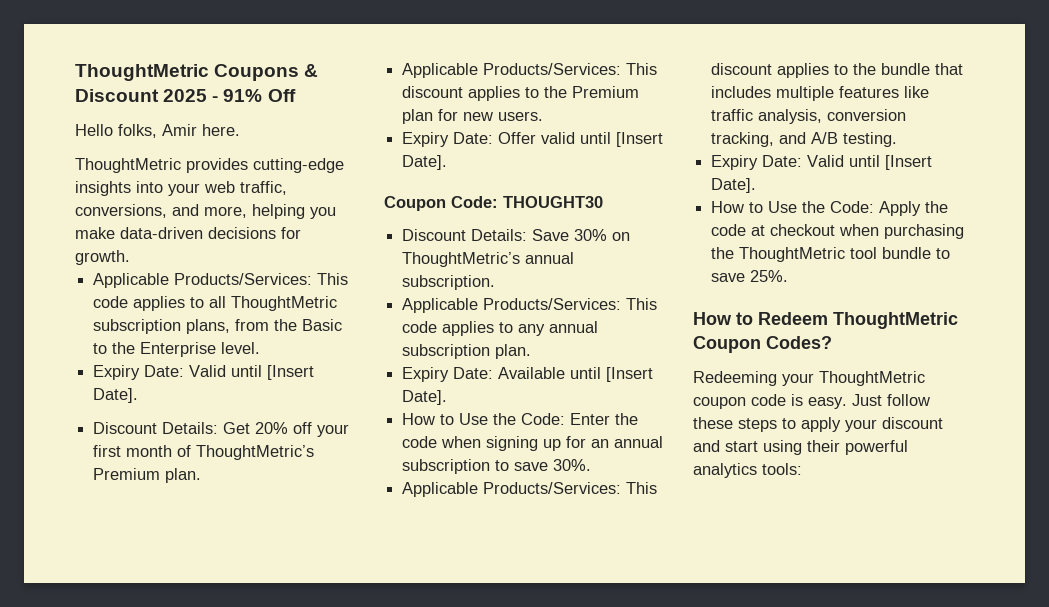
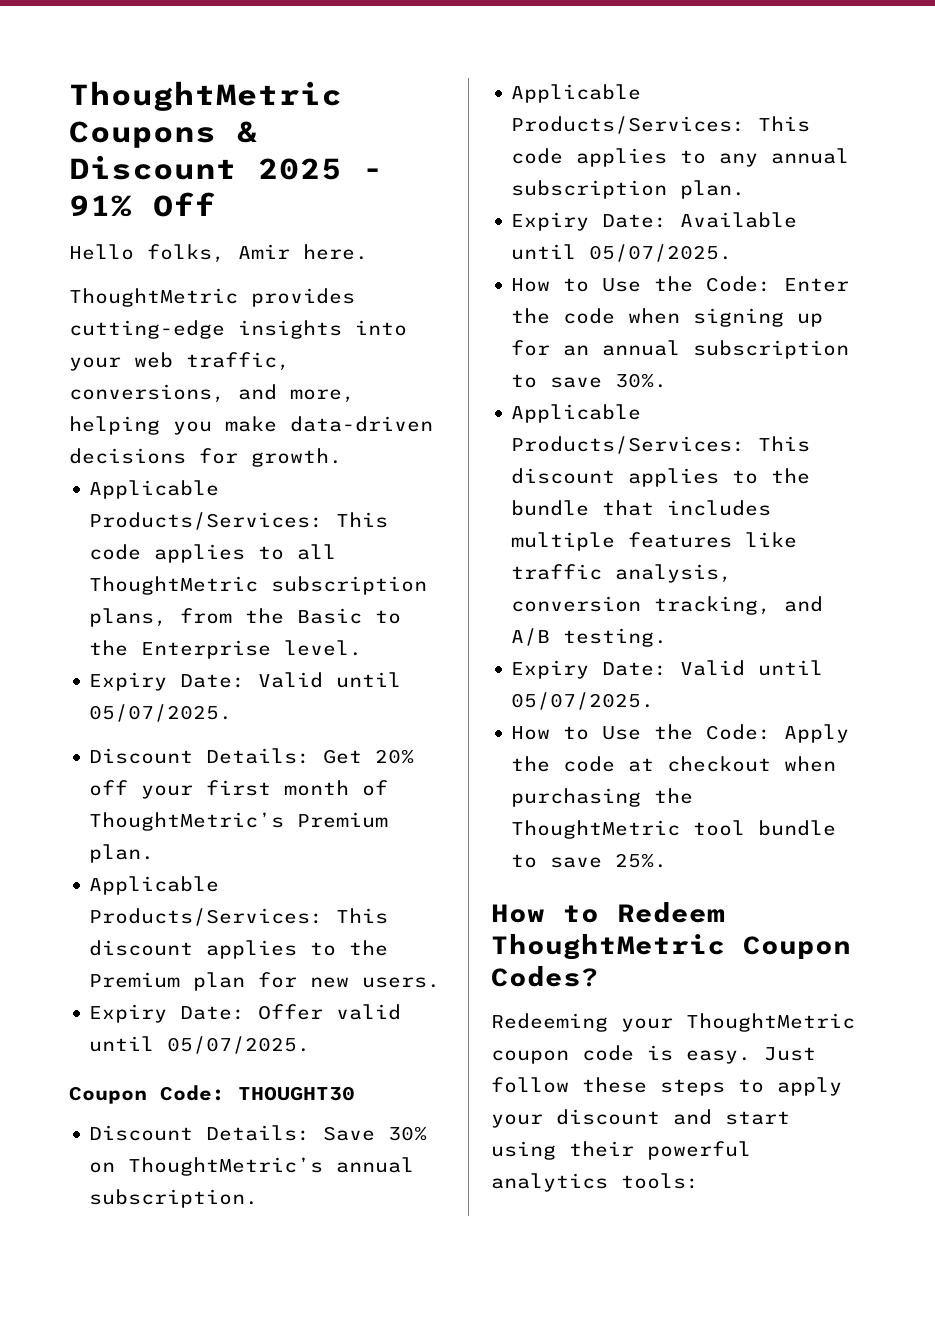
[267,365,315,380] [93,388,139,403] [Insert Date]. -> [89,704,233,722] 05/07/2025.
[616,132,664,147] [402,155,448,170] [Insert Date]. -> [167,1036,311,1054] 05/07/2025.
[606,367,654,382] [402,390,448,405] [Insert Date]. -> [589,244,733,262] 05/07/2025.
[885,155,933,170] [711,178,757,193] [Insert Date]. -> [511,692,655,710] 05/07/2025.

